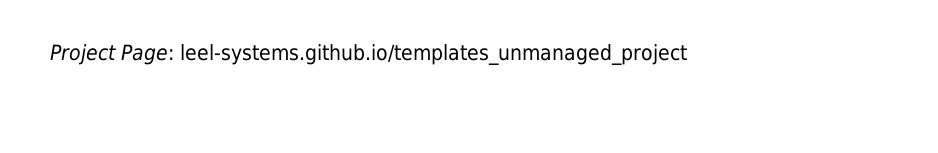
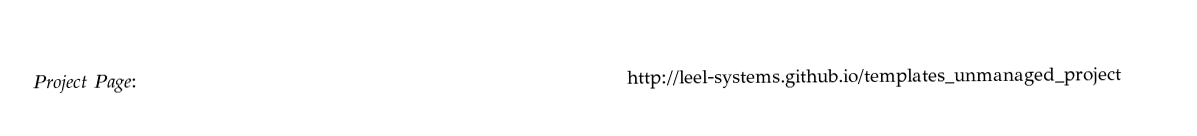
[180,44,687,65] leel-systems.github.io/templates_unmanaged_project -> [627,67,1122,89] http://leel-systems.github.io/templates_unmanaged_project

